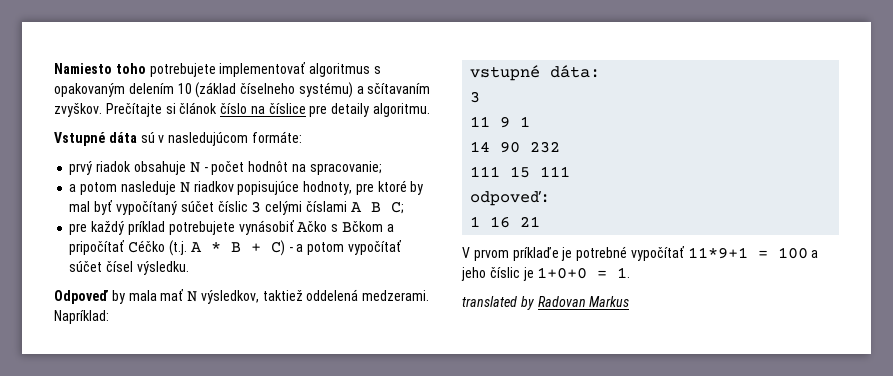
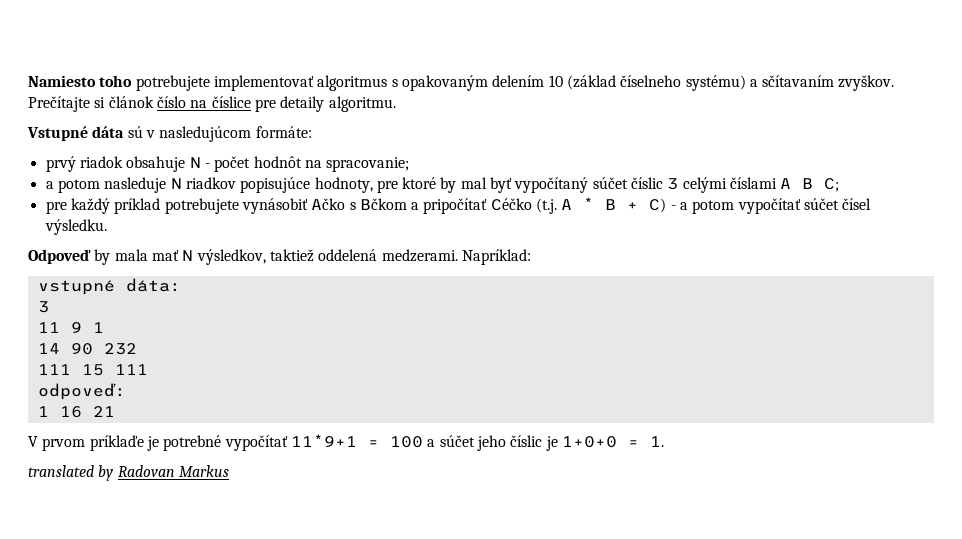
(819, 254) none -> [439,435,475,447] súčet

